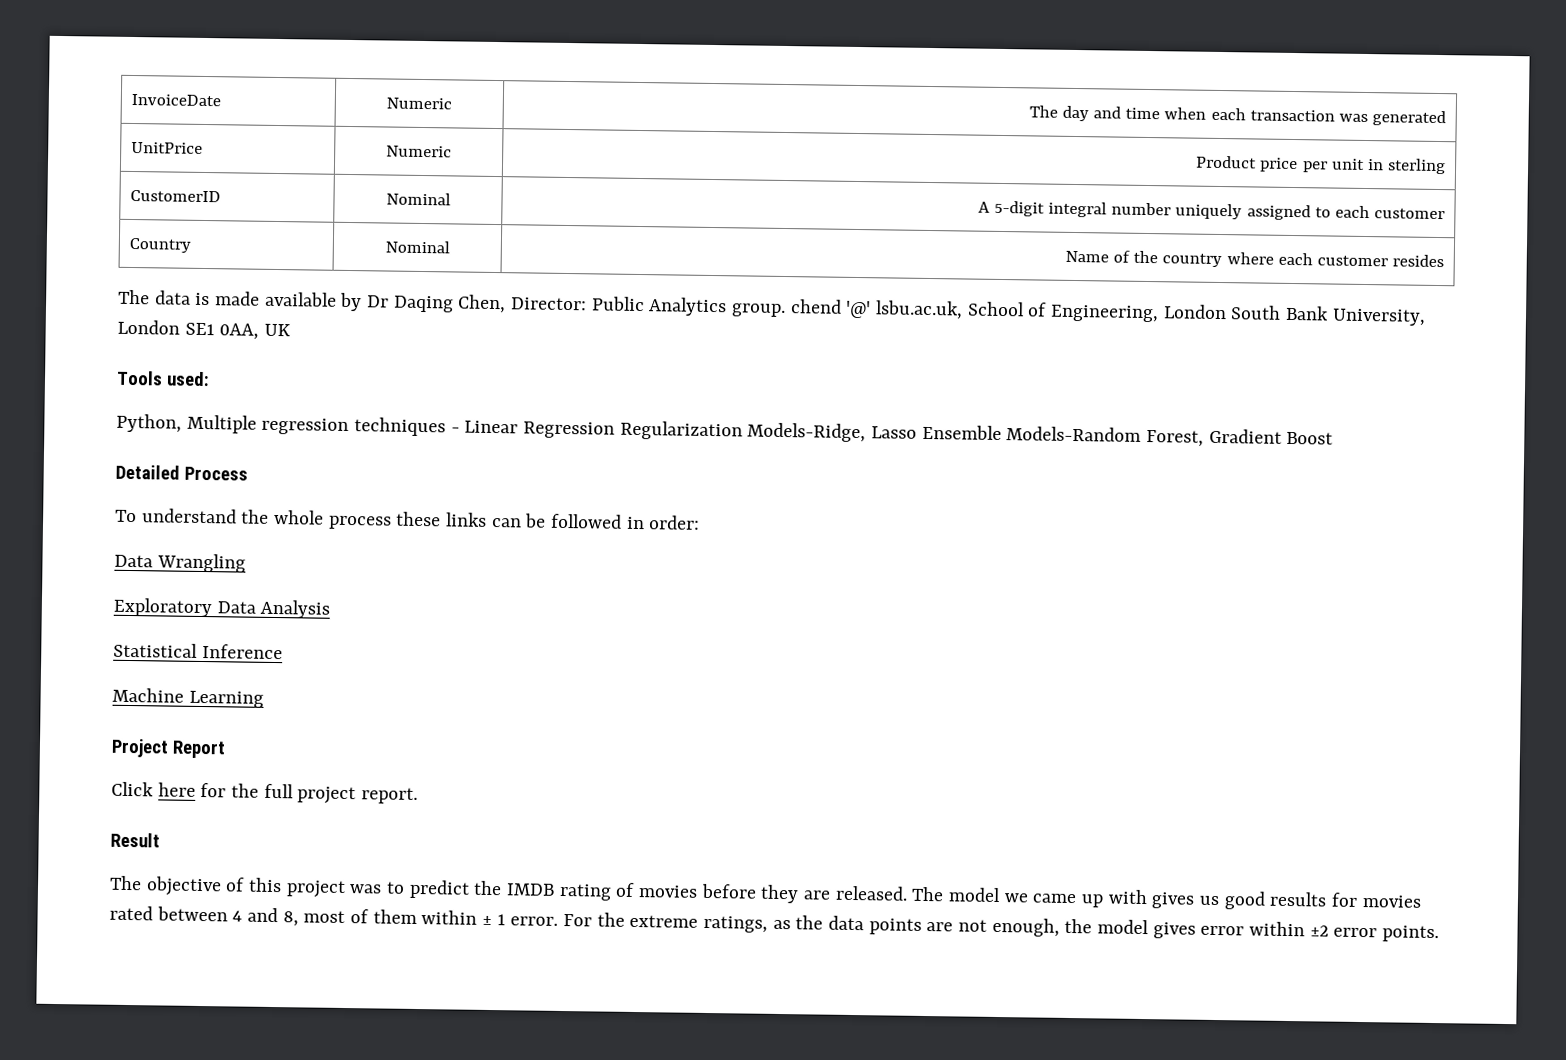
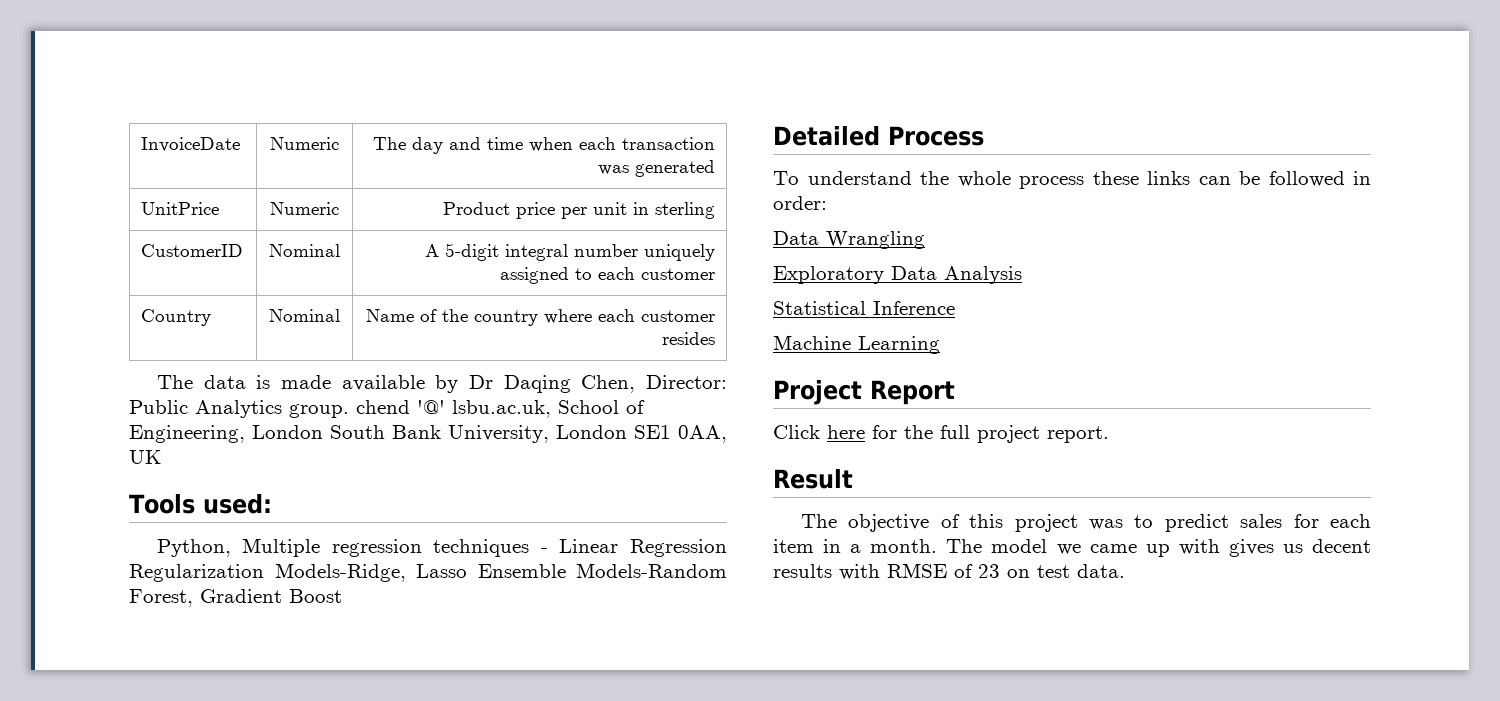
[473,880,908,904] the IMDB rating of movies before they are released. -> [1240,514,1371,528] [773,539,938,553] sales for each item in a month.
[1223,891,1422,910] [109,905,1440,943] good results for movies rated between 4 and 8, most of them within ± 1 error. For the extreme ratings, as the data points are not enough, the model gives error within ±2 error points. -> [1312,539,1371,553] [773,563,1125,580] decent results with RMSE of 23 on test data.

